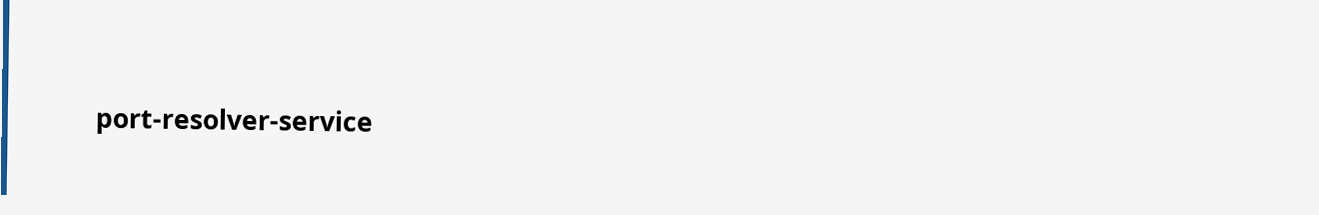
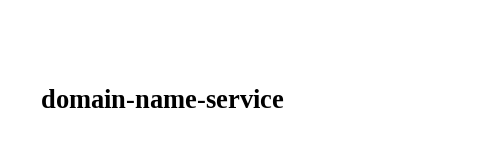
[95,106,373,138] port-resolver-service -> [41,89,284,108] domain-name-service

